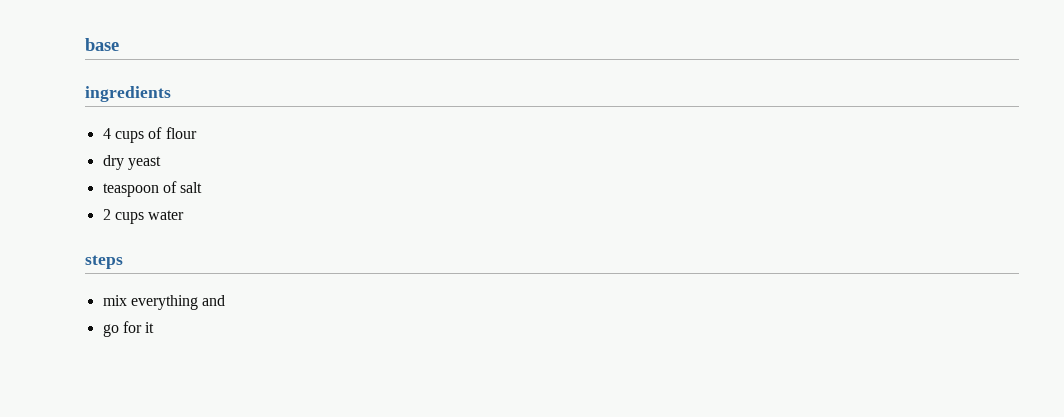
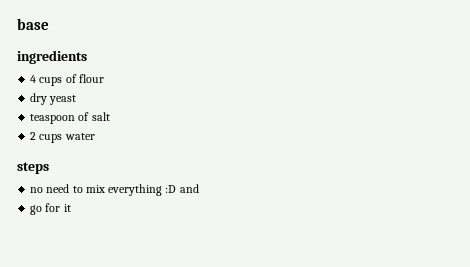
(123, 262) none -> [30,184,83,193] no need to
(198, 302) none -> [165,185,177,193] :D

